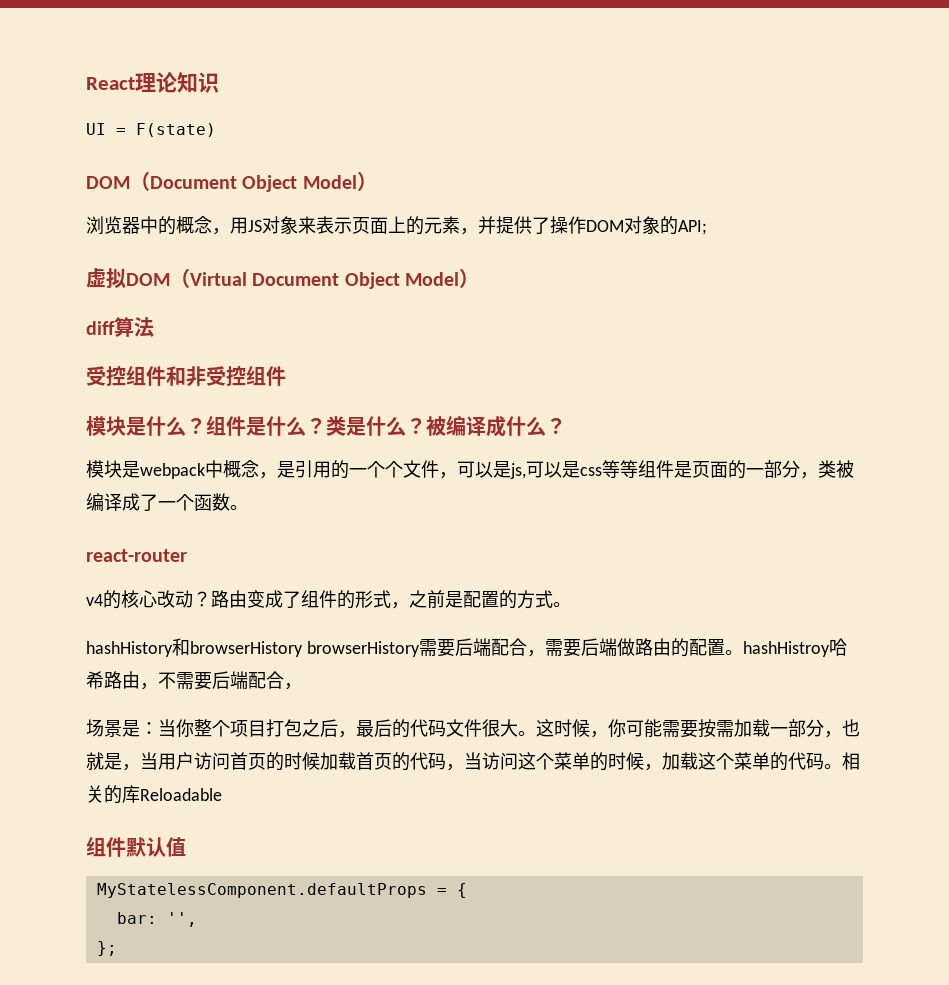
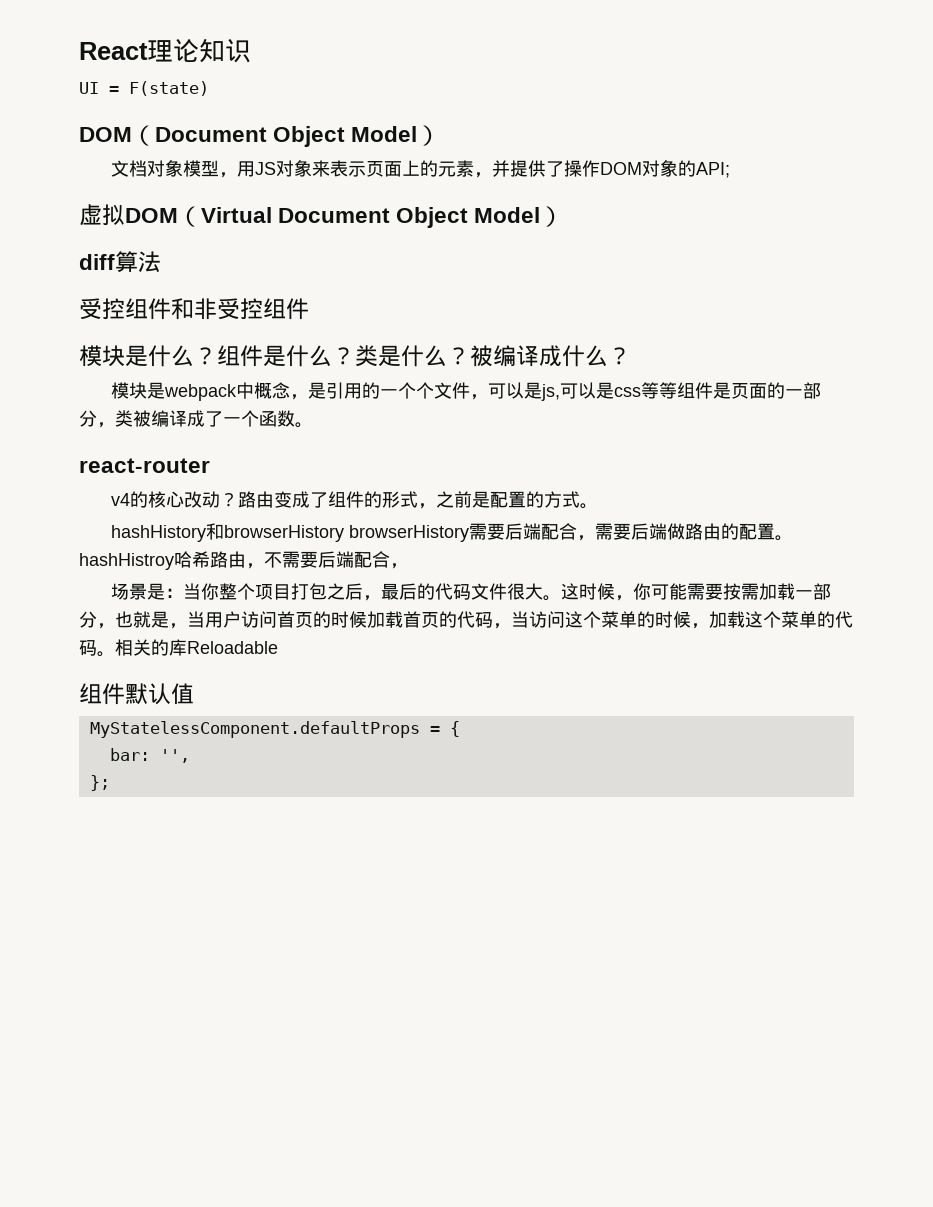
[86,216,212,235] 浏览器中的概念 -> [110,160,219,177] 文档对象模型

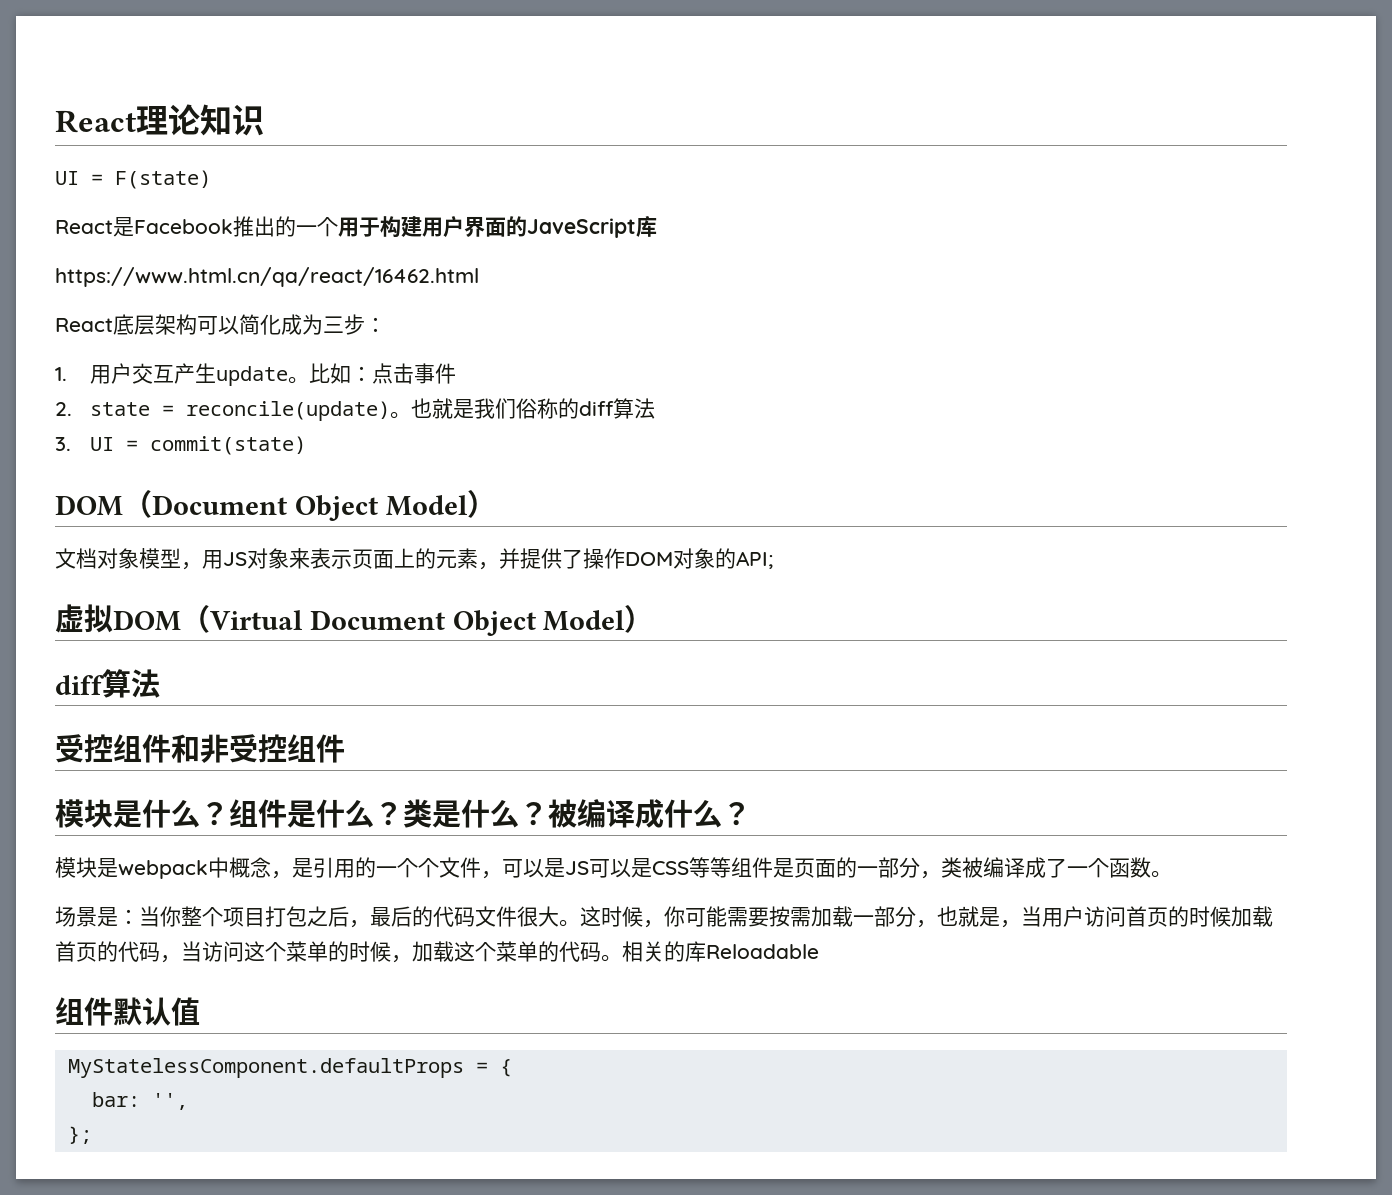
(209, 88) none -> [55,216,657,238] [55,267,479,287] [55,314,386,335] [55,363,456,386] [55,398,655,421] [55,436,306,455] // React是Facebook推出的一个用于构建用户界面的JaveScript库 // https://www.html.cn/qa/react/16462.html // React底层架构可以简化成为三步： // 1.用户交互产生update。比如：点击事件 // 2. state = reconcile(update)。也就是我们俗称的diff算法 // 3. UI = commit(state)
[540,382,641,401] js,可以是css -> [565,858,689,878] JS可以是CSS
[79,458,210,473] [110,491,598,509] [110,523,793,542] [79,551,408,570] // react-router // v4的核心改动？路由变成了组件的形式，之前是配置的方式。 // hashHistory和browserHistory browserHistory需要后端配合，需要后端做路由的配置。hashHistroy哈希路由，不需要后端配合， -> (1172, 874) none

